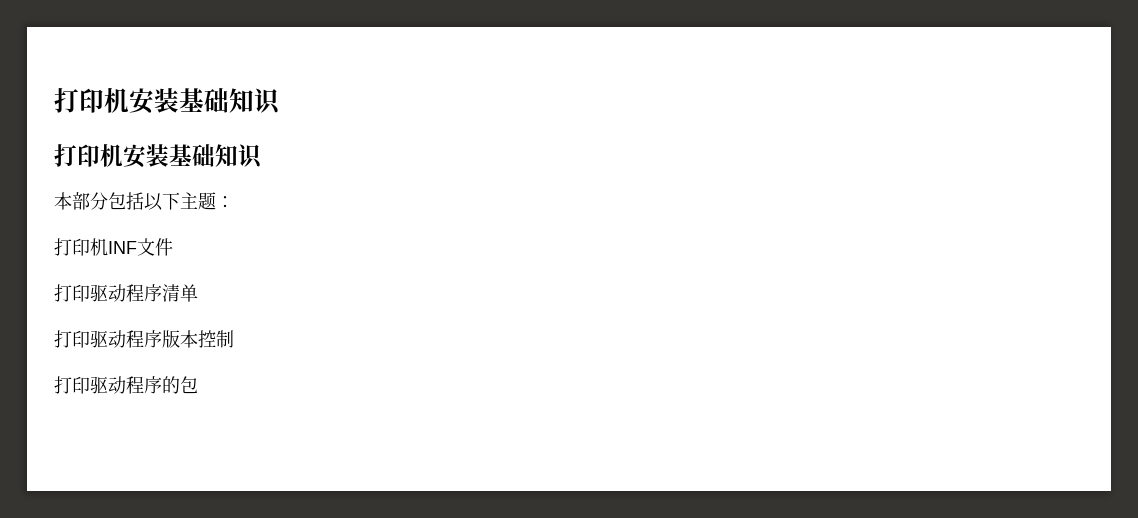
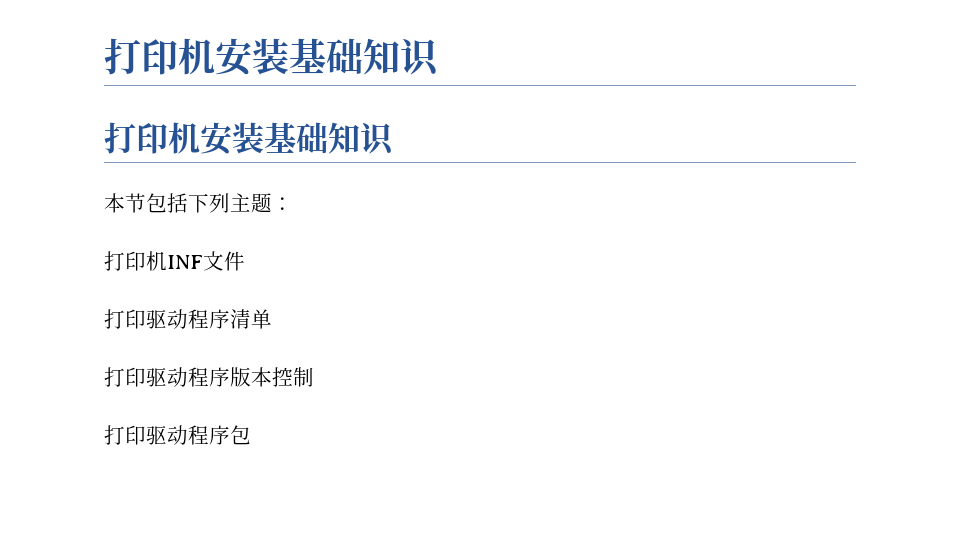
[72,192,180,211] 部分包括以下 -> [125,193,230,213] 节包括下列
[162,376,180,394] 的 -> (230, 435) none

